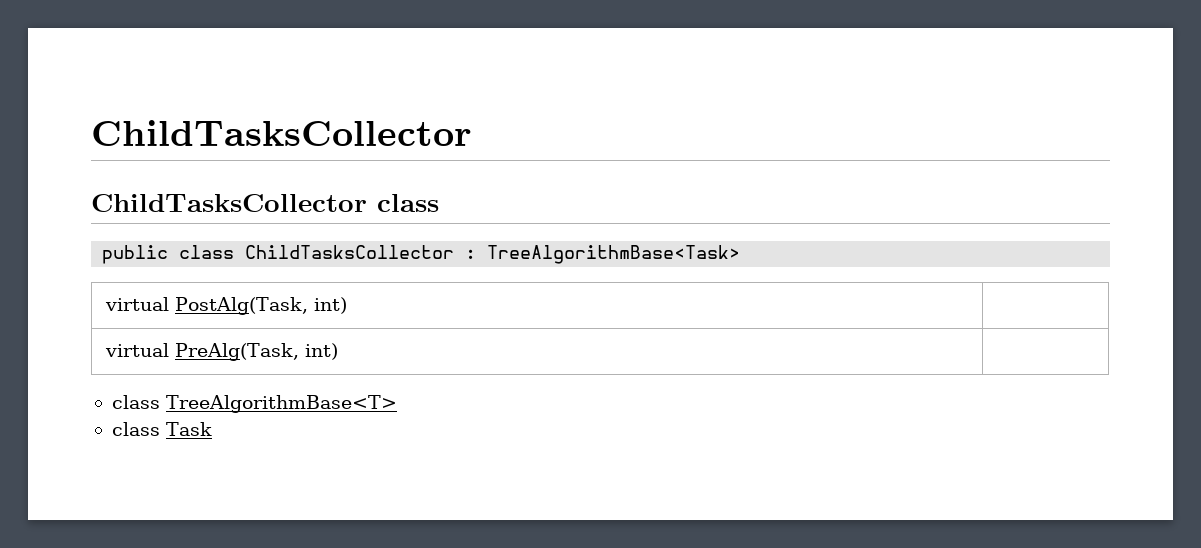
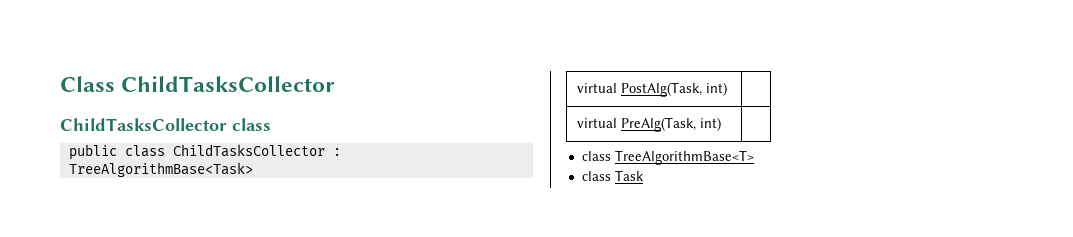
(91, 133) none -> [60,76,115,92] Class

